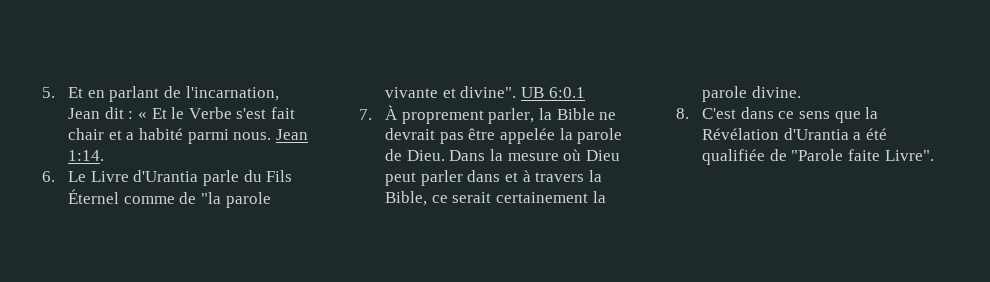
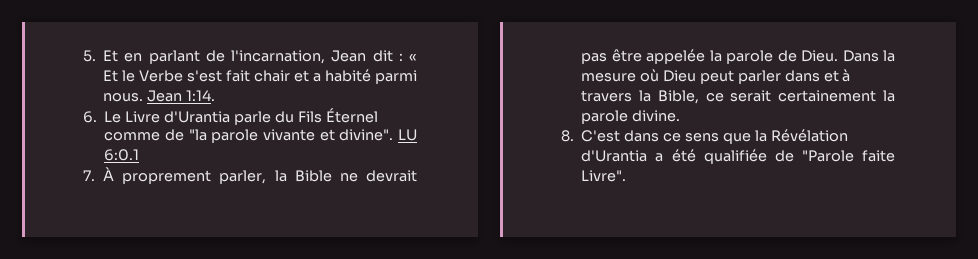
[520,87,544,98] UB -> [398,129,418,141] LU

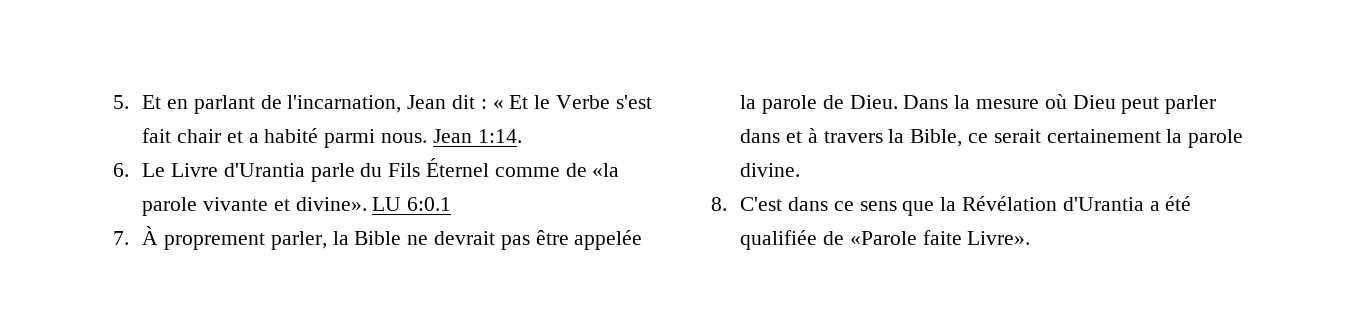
[188,129,207,141] "la -> [592,163,620,177] «la
[339,129,394,141] divine". -> [295,197,367,211] divine».
[801,150,895,162] [581,170,627,182] "Parole faite Livre". -> [849,230,1031,245] «Parole faite Livre».

